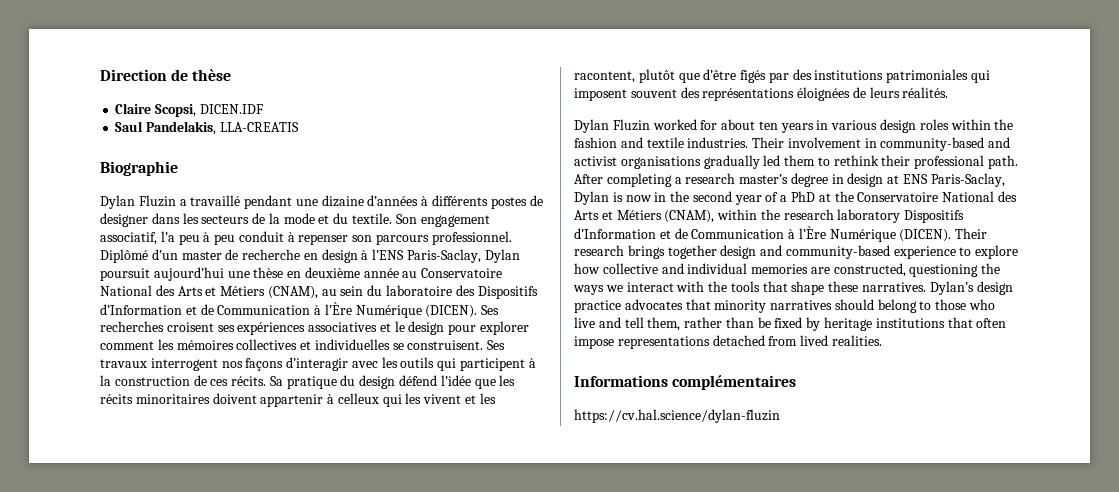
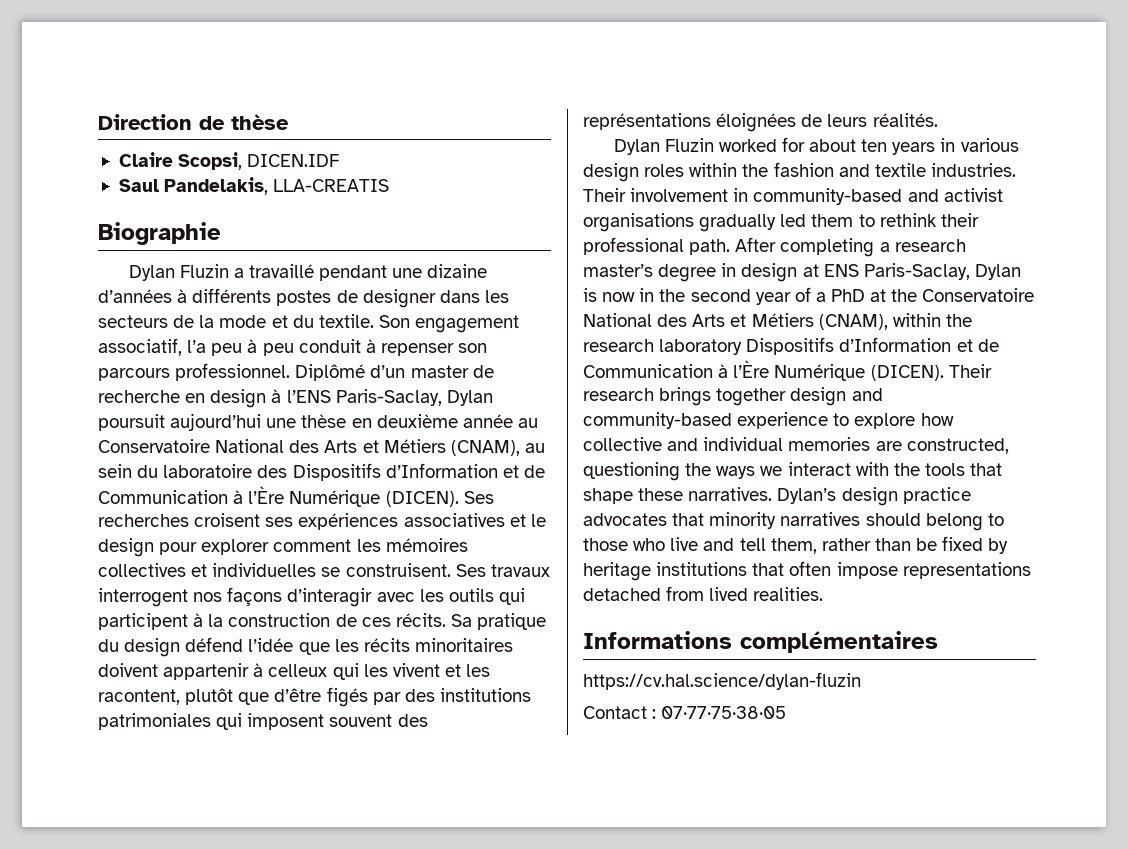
(780, 416) none -> [583,706,787,719] // Contact : 07·77·75·38·05

